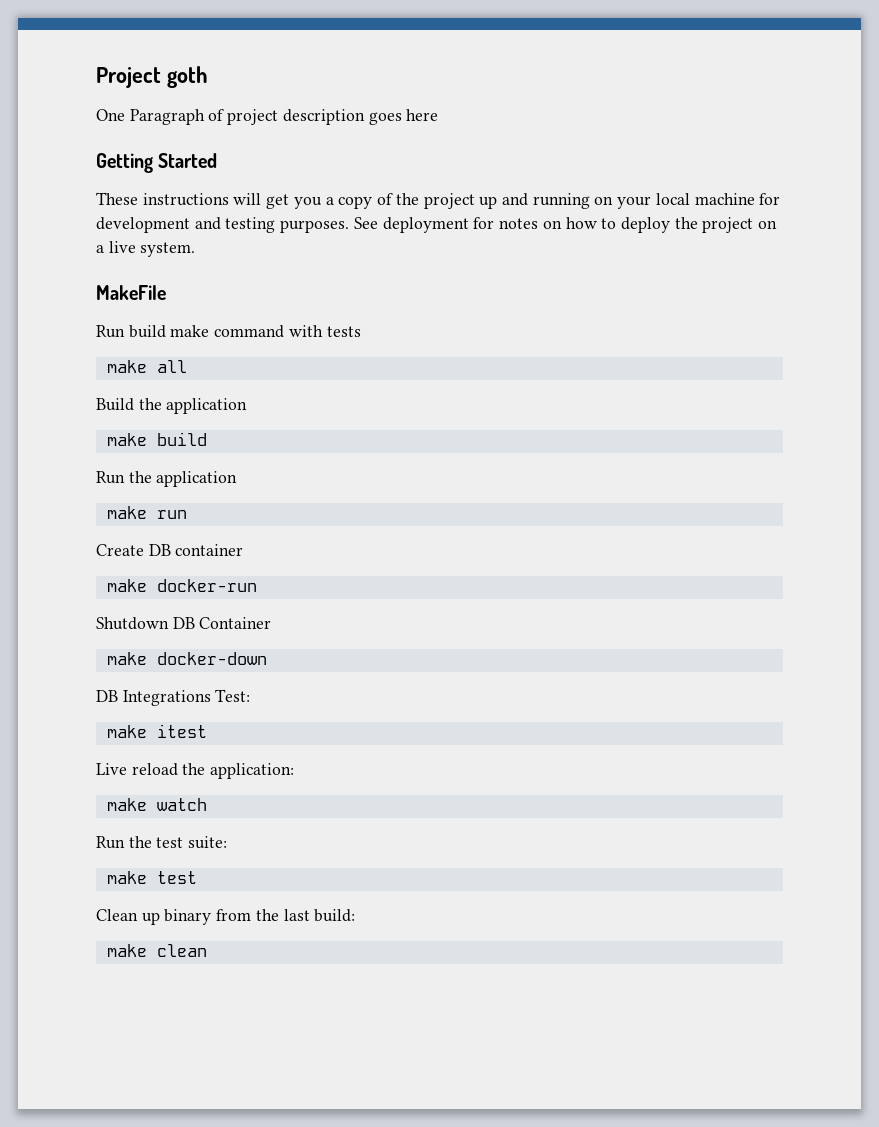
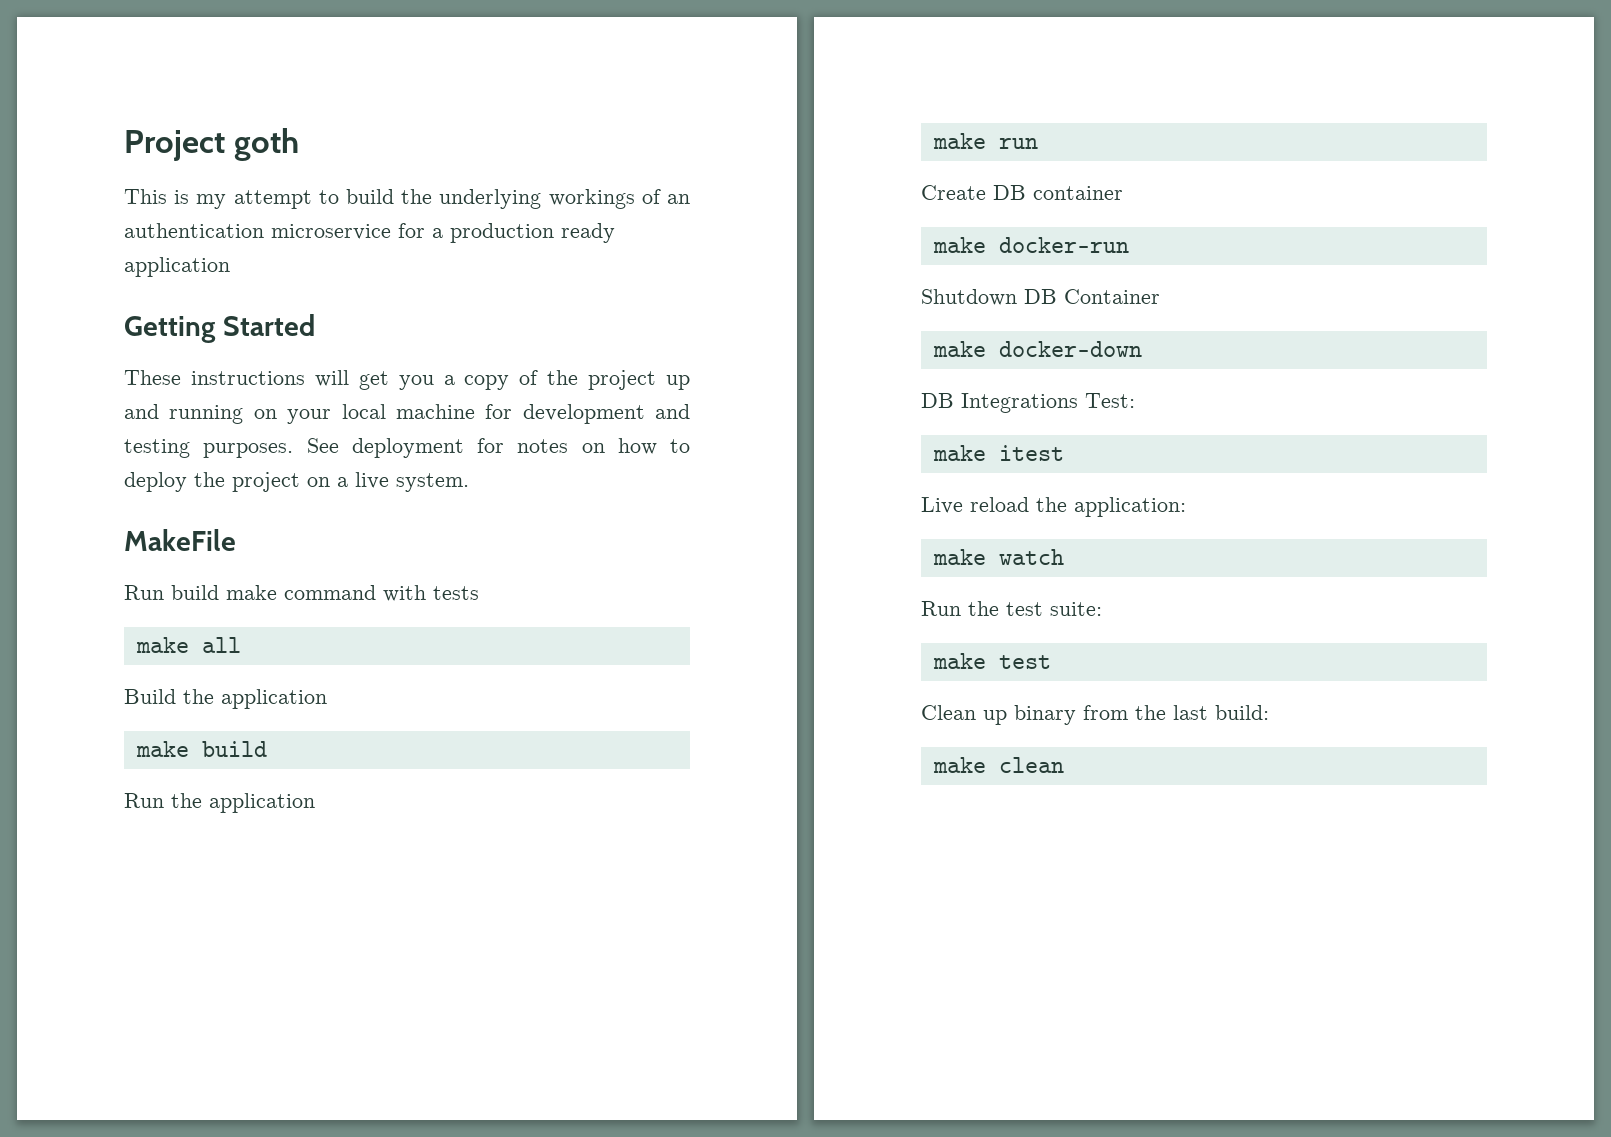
[96,109,439,125] One Paragraph of project description goes here -> [124,189,690,209] [124,223,615,243] [124,257,230,277] This is my attempt to build the underlying workings of an authentication microservice for a production ready application

